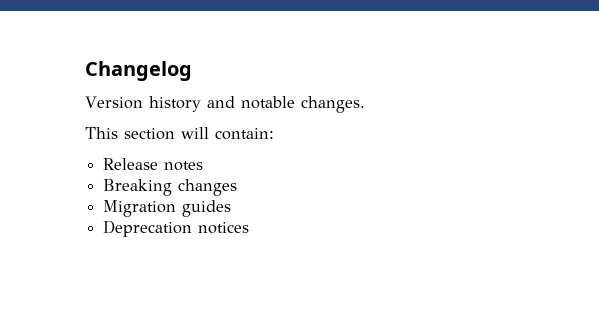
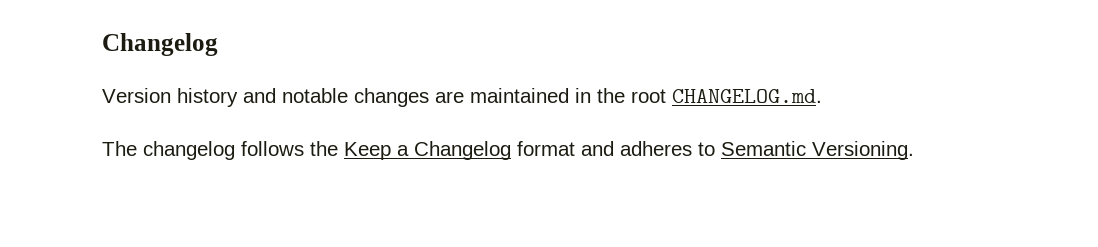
[300,96,365,113] [85,127,274,140] [103,158,204,171] [103,179,238,196] [103,200,232,217] [103,220,250,237] changes. // This section will contain: // Release notes // Breaking changes // Migration guides // Deprecation notices -> [354,88,822,107] [102,141,914,160] changes are maintained in the root CHANGELOG.md. // The changelog follows the Keep a Changelog format and adheres to Semantic Versioning.

